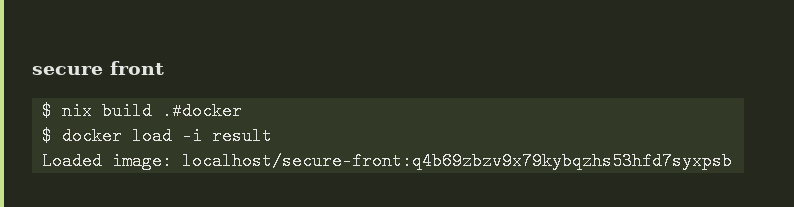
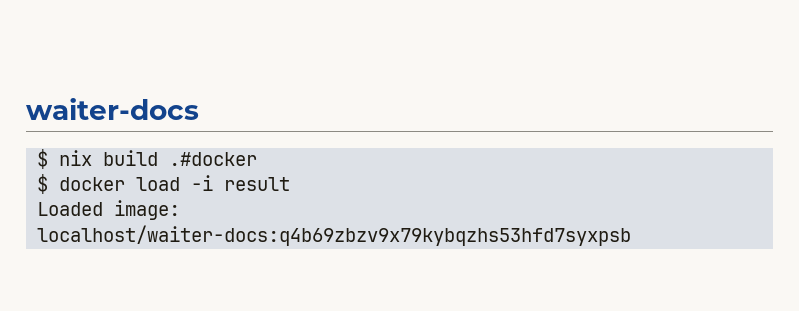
[32,61,164,75] secure front -> [26,98,199,120] waiter-docs
[181,152,732,170] localhost/secure-front:q4b69zbzv9x79kybqzhs53hfd7syxpsb -> [37,225,632,246] localhost/waiter-docs:q4b69zbzv9x79kybqzhs53hfd7syxpsb

